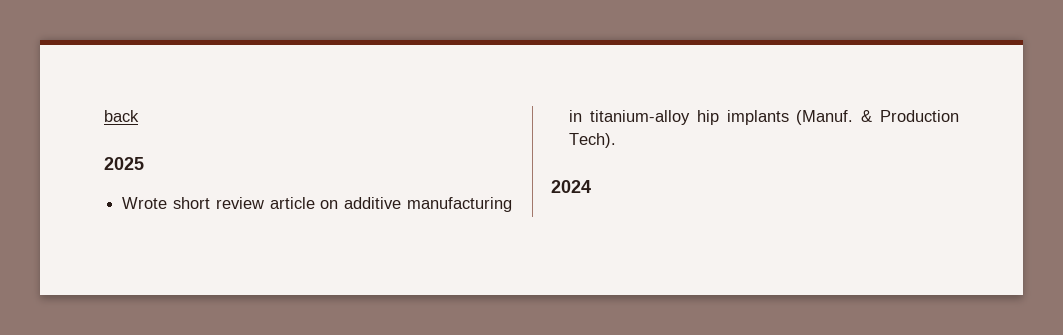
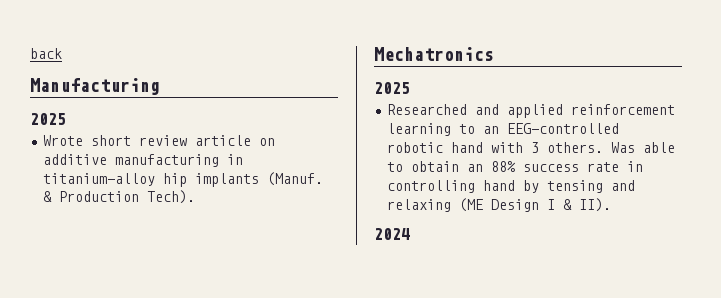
(139, 116) none -> [30,78,160,95] // Manufacturing
(617, 140) none -> [374,47,494,61] [374,82,410,94] [387,104,676,118] [387,123,620,136] [387,142,676,153] [387,161,644,172] [387,180,636,193] [387,198,612,212] // Mechatronics // 2025 // Researched and applied reinforcement learning to an EEG-controlled robotic hand with 3 others. Was able to obtain an 88% success rate in controlling hand by tensing and relaxing (ME Design I & II).

